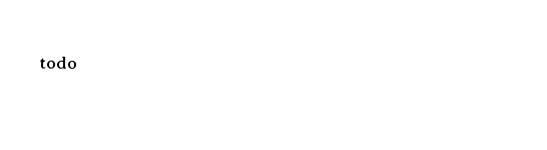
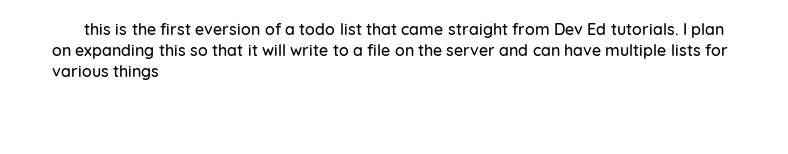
[39,56,78,69] todo -> [83,23,725,38] [52,44,729,59] [52,65,160,80] this is the first eversion of a todo list that came straight from Dev Ed tutorials. I plan on expanding this so that it will write to a file on the server and can have multiple lists for various things

